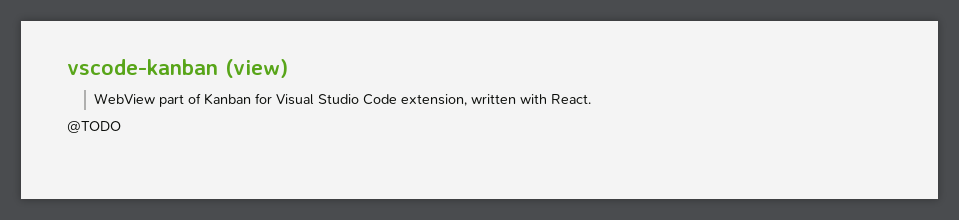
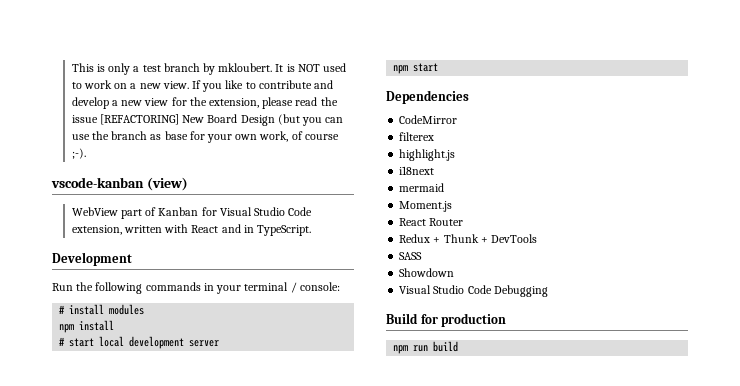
(67, 67) none -> [71,63,347,75] [71,80,334,92] [71,97,338,109] [71,114,344,126] [71,131,339,143] [71,148,86,159] This is only a test branch by mkloubert. It is NOT used to work on a new view. If you like to contribute and develop a new view for the extension, please read the issue [REFACTORING] New Board Design (but you can use the branch as base for your own work, of course ;-). //
[551,94,592,104] [67,121,121,133] React. // @TODO -> [191,224,311,236] [52,252,132,266] [52,282,340,294] [59,304,145,315] [59,320,115,333] [59,336,220,349] [393,63,439,74] [386,90,469,104] [399,115,458,124] [399,132,435,141] [399,149,456,161] [399,166,435,175] [399,183,445,192] [399,201,453,212] [399,218,464,226] [399,234,538,243] [399,252,423,260] [399,268,455,277] [399,285,548,297] [386,313,507,327] [393,341,459,354] React and in TypeScript. // Development // Run the following commands in your terminal / console: // # install modules // npm install // # start local development server // npm start // Dependencies // CodeMirror // filterex // highlight.js // i18next // mermaid // Moment.js // React Router // Redux + Thunk + DevTools // SASS // Showdown // Visual Studio Code Debugging // Build for production // npm run build

